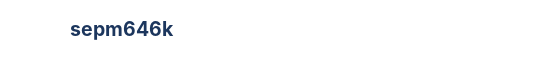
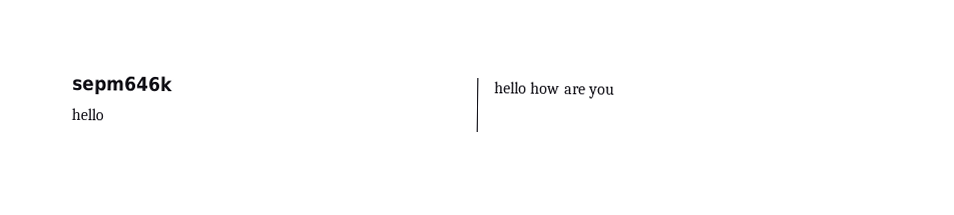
(174, 30) none -> [71,107,104,121] [494,81,615,99] // hello // hello how are you

